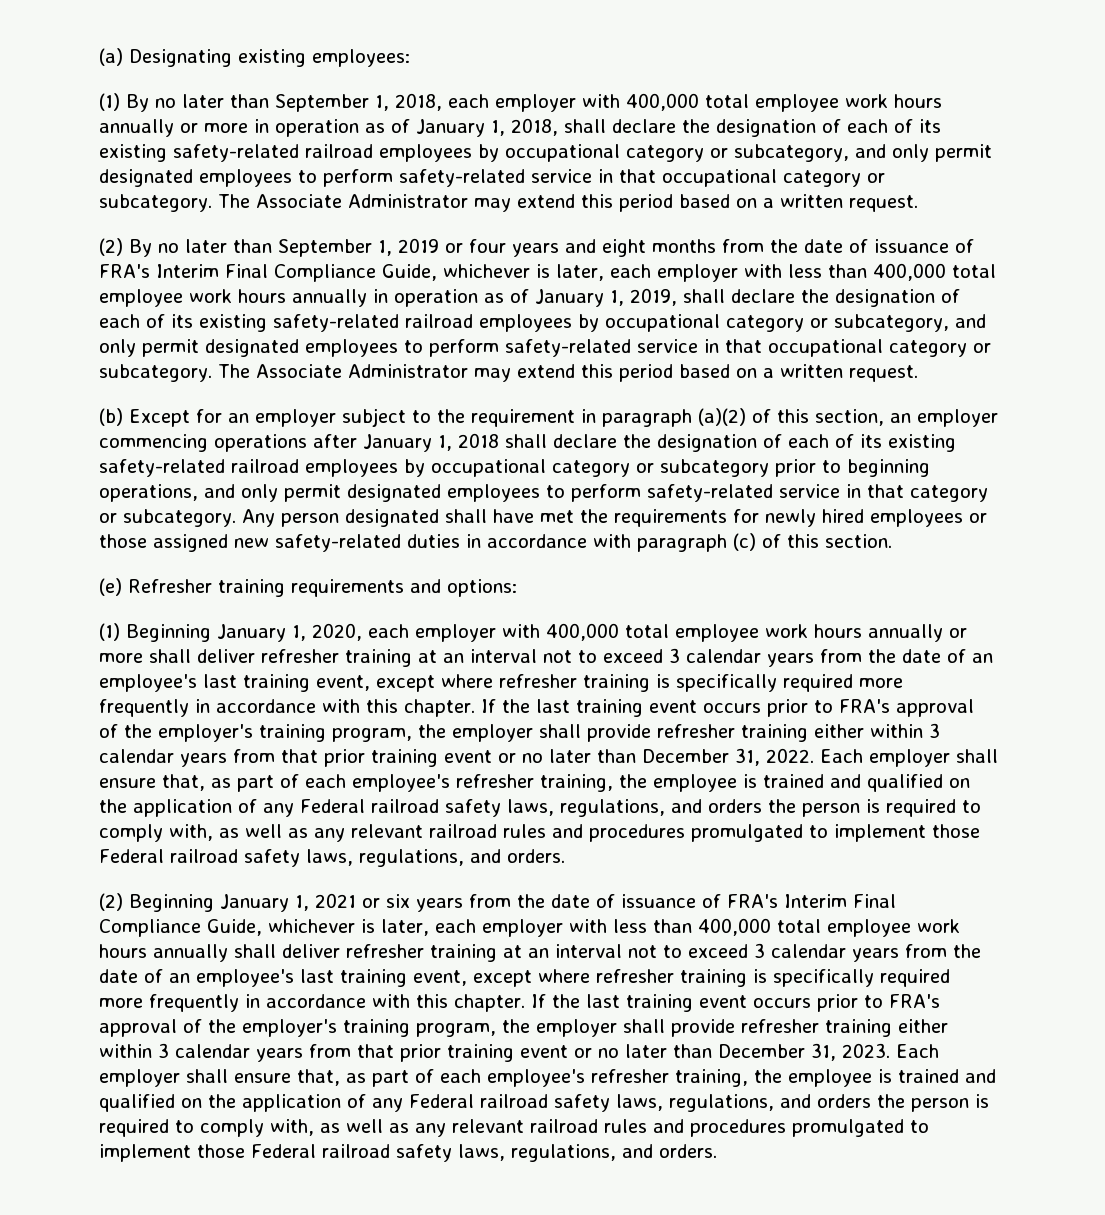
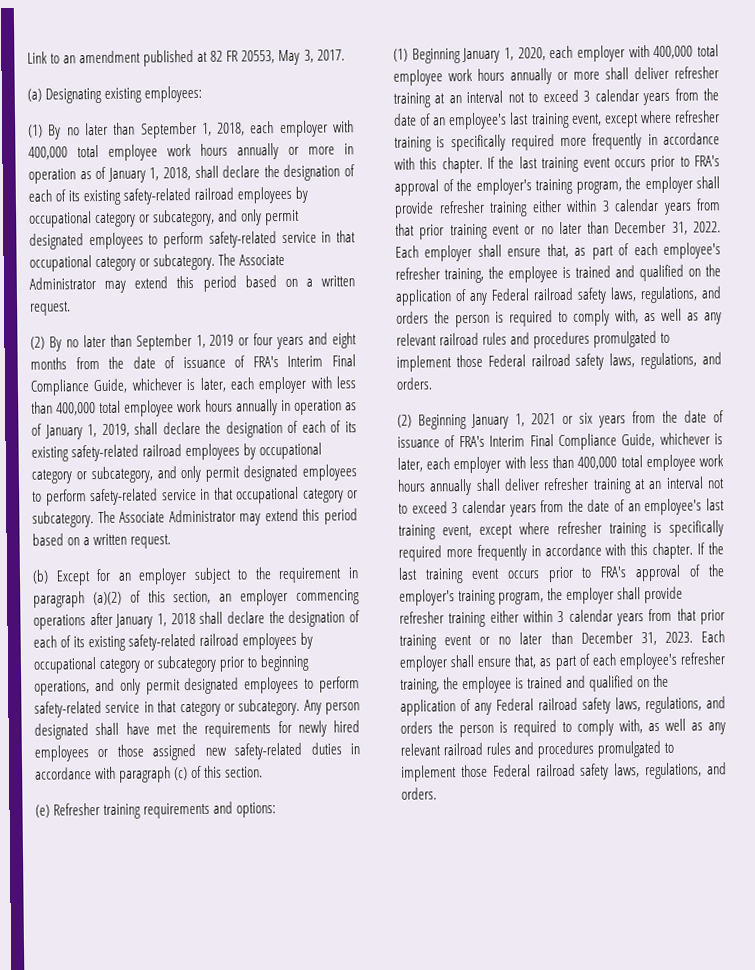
(99, 57) none -> [27,49,345,67] Link to an amendment published at 82 FR 20553, May 3, 2017. //

